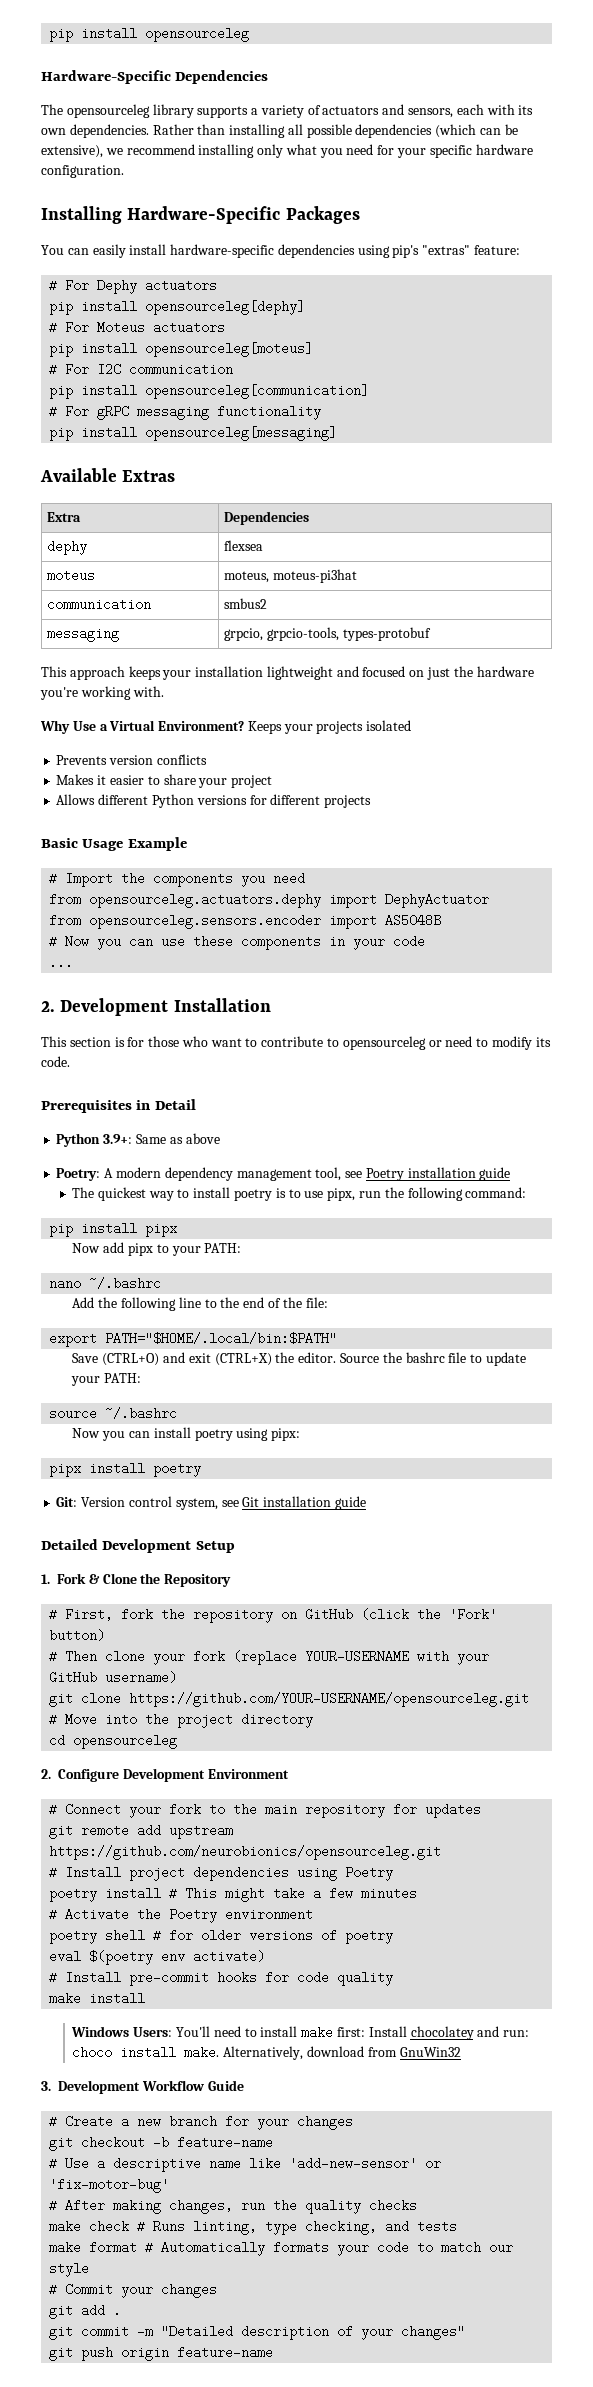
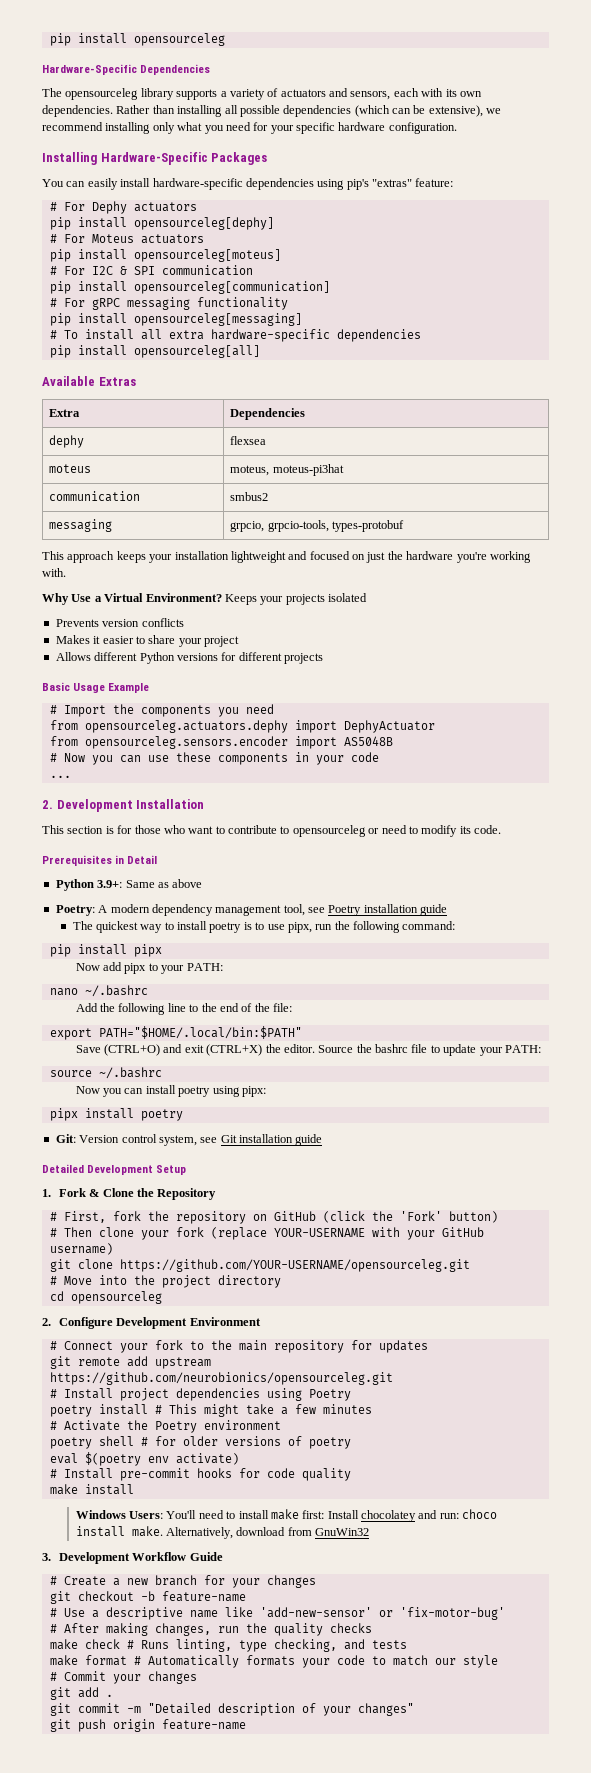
(122, 369) none -> [119,266,155,275] & SPI
(338, 433) none -> [49,329,421,342] [49,345,260,358] // # To install all extra hardware-specific dependencies // pip install opensourceleg[all]

